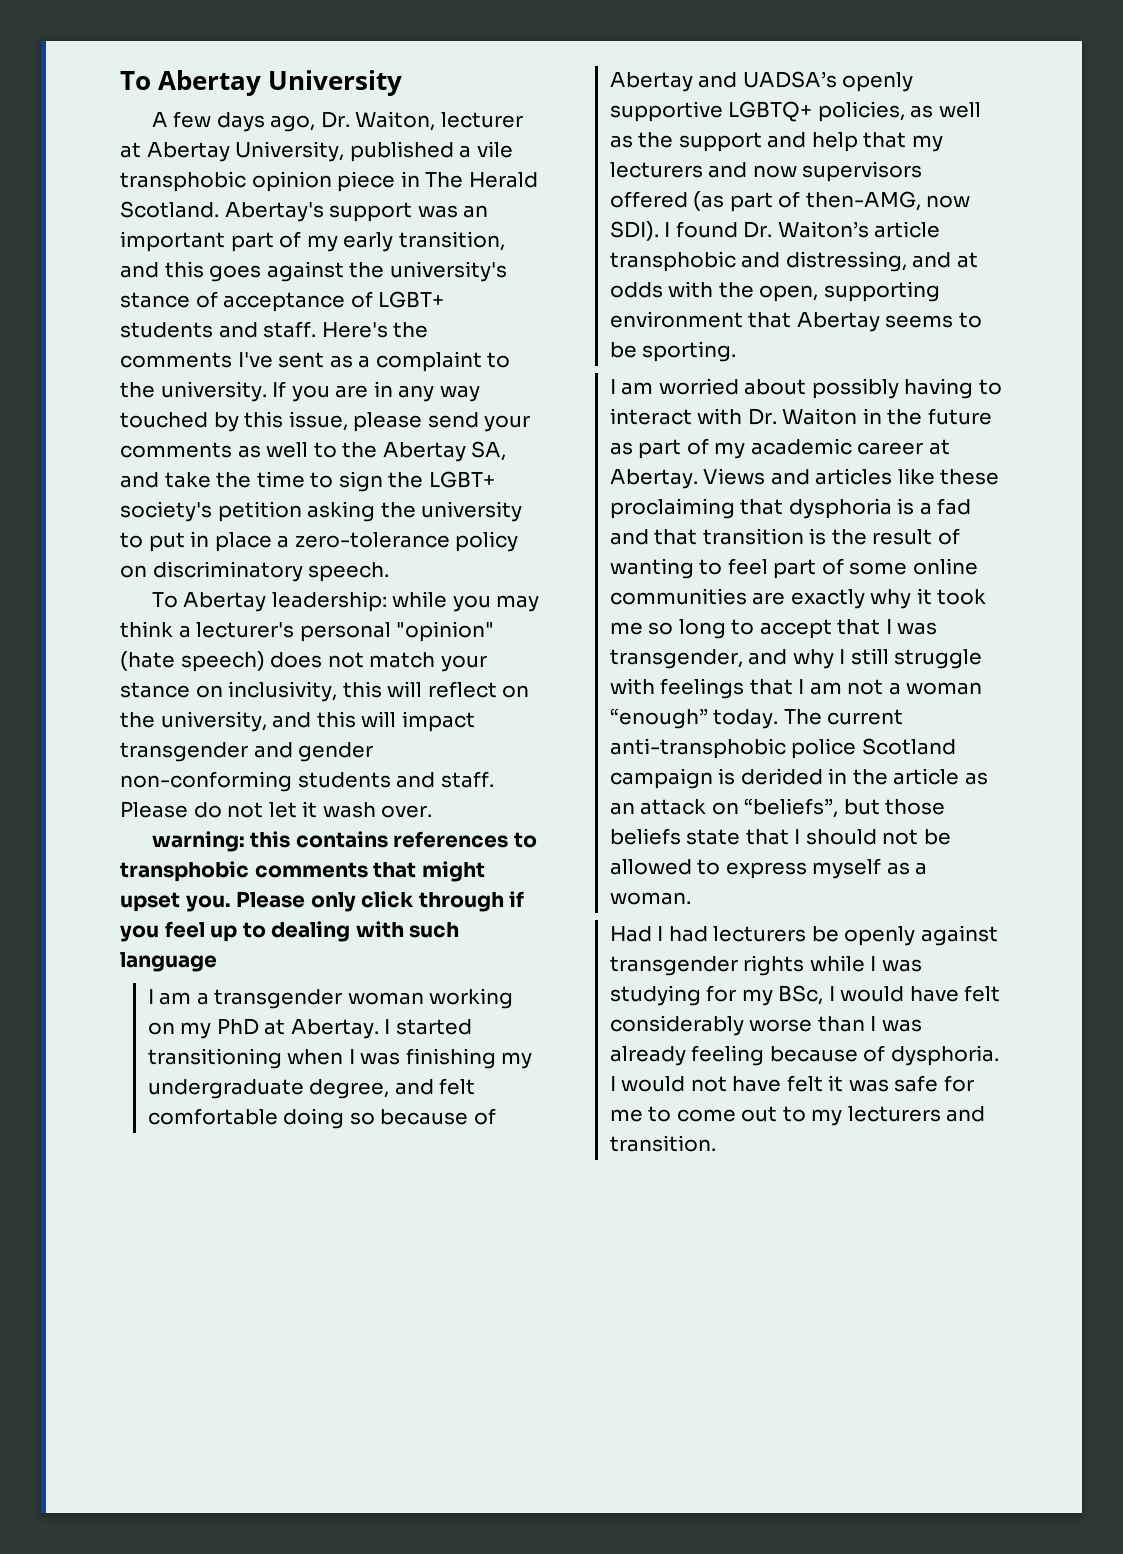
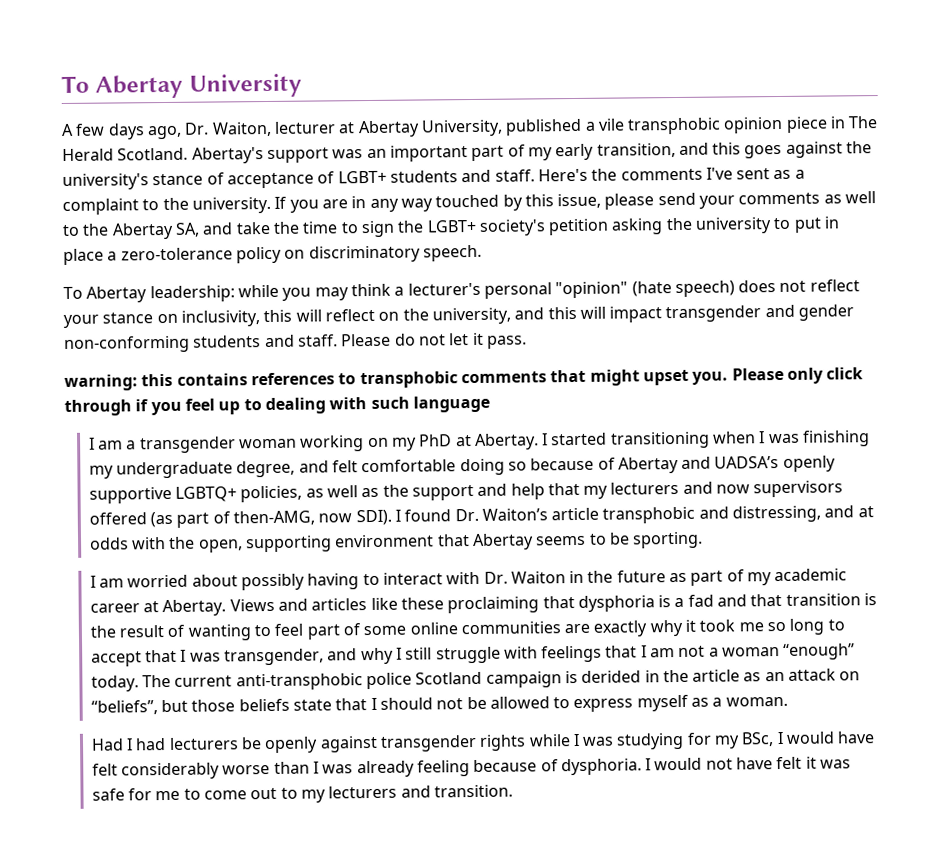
[369,652,436,668] match -> [809,279,860,292] reflect
[322,802,433,818] wash over. -> [486,335,527,349] pass.

